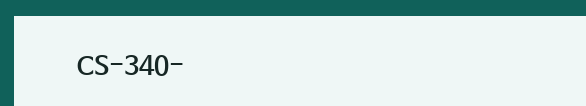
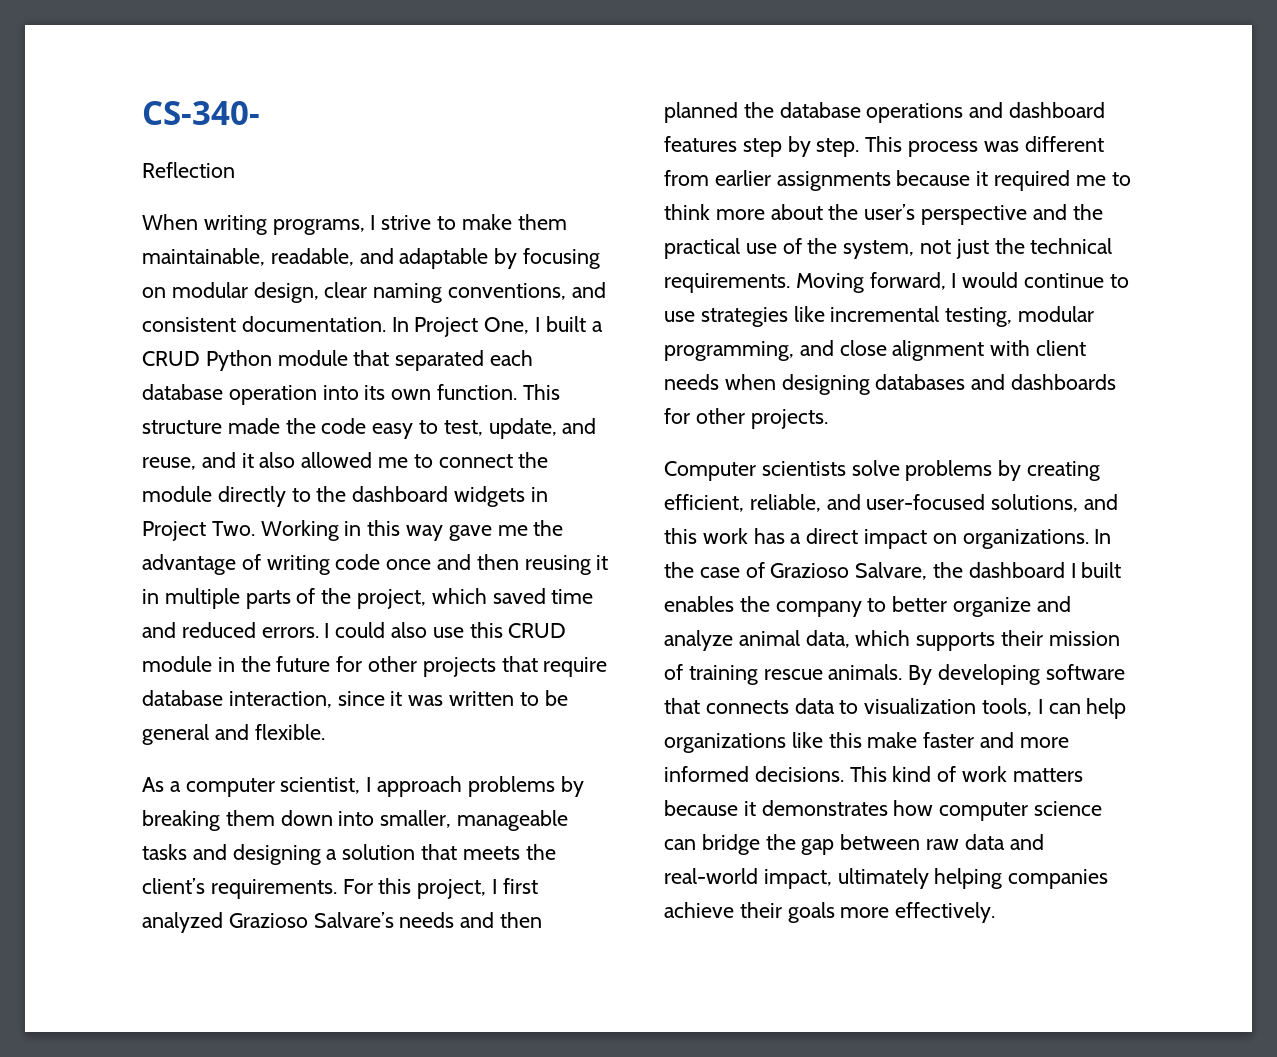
(184, 65) none -> [142,162,235,178] [142,214,567,235] [142,248,601,269] [142,282,606,303] [142,316,603,337] [142,350,534,371] [142,384,560,405] [142,418,597,439] [142,452,549,470] [142,486,548,507] [142,520,564,541] [142,554,609,575] [142,588,594,609] [142,622,567,638] [142,656,608,677] [142,690,568,708] [142,724,325,745] [142,776,584,797] [142,810,569,831] [142,844,556,865] [142,878,538,899] [142,912,542,933] [664,102,1106,123] [664,136,1104,157] [664,170,1131,191] [664,204,1103,225] [664,238,1113,259] [664,272,1129,293] [664,306,1095,327] [664,340,1087,361] [664,374,1117,395] [664,408,828,429] [664,460,1101,481] [664,494,1119,512] [664,528,1112,549] [664,562,1122,580] [664,596,1071,617] [664,630,1120,651] [664,664,1125,685] [664,698,1127,719] [664,732,1069,753] [664,766,1083,782] [664,800,1103,821] [664,834,1044,855] [664,868,1109,889] [664,902,996,923] // Reflection // When writing programs, I strive to make them maintainable, readable, and adaptable by focusing on modular design, clear naming conventions, and consistent documentation. In Project One, I built a CRUD Python module that separated each database operation into its own function. This structure made the code easy to test, update, and reuse, and it also allowed me to connect the module directly to the dashboard widgets in Project Two. Working in this way gave me the advantage of writing code once and then reusing it in multiple parts of the project, which saved time and reduced errors. I could also use this CRUD module in the future for other projects that require database interaction, since it was written to be general and flexible. // As a computer scientist, I approach problems by breaking them down into smaller, manageable tasks and designing a solution that meets the client’s requirements. For this project, I first analyzed Grazioso Salvare’s needs and then planned the database operations and dashboard features step by step. This process was different from earlier assignments because it required me to think more about the user’s perspective and the practical use of the system, not just the technical requirements. Moving forward, I would continue to use strategies like incremental testing, modular programming, and close alignment with client needs when designing databases and dashboards for other projects. // Computer scientists solve problems by creating efficient, reliable, and user-focused solutions, and this work has a direct impact on organizations. In the case of Grazioso Salvare, the dashboard I built enables the company to better organize and analyze animal data, which supports their mission of training rescue animals. By developing software that connects data to visualization tools, I can help organizations like this make faster and more informed decisions. This kind of work matters because it demonstrates how computer science can bridge the gap between raw data and real-world impact, ultimately helping companies achieve their goals more effectively.

